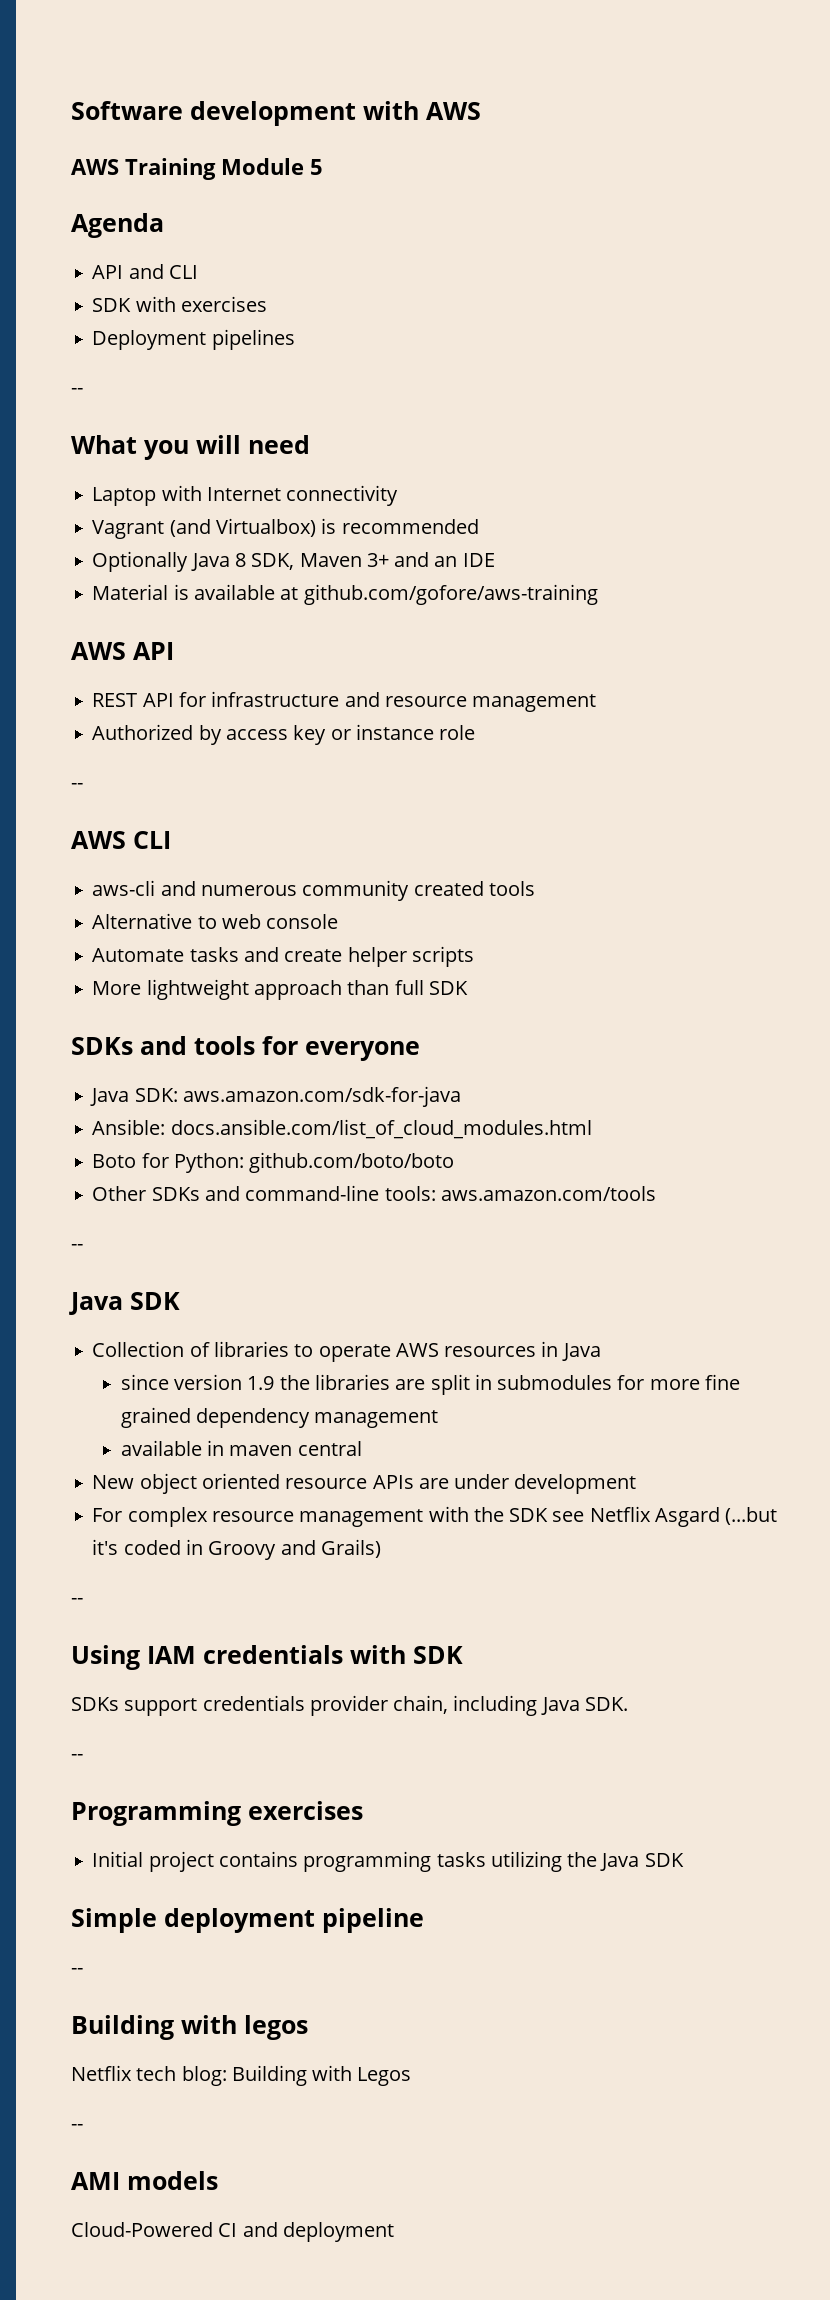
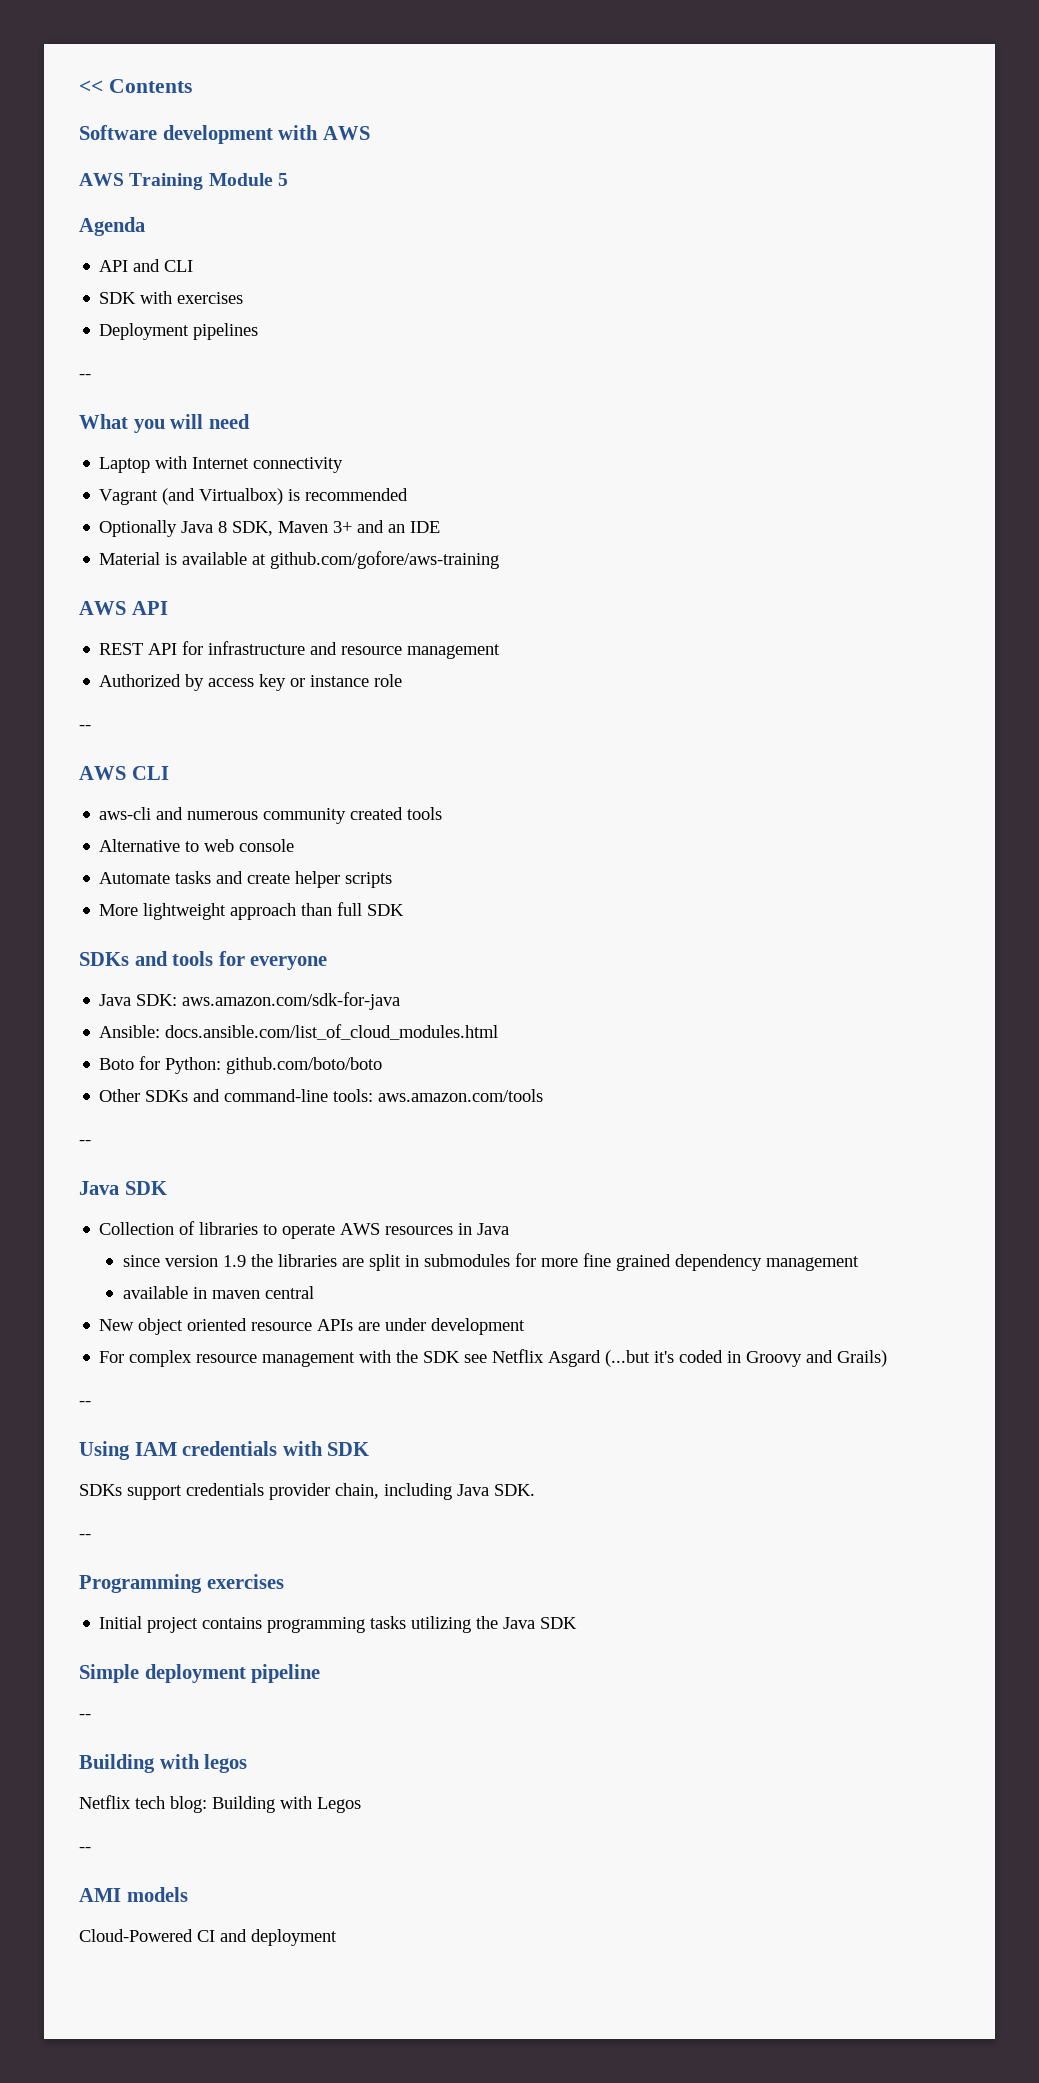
(71, 110) none -> [79,79,192,93] << Contents //

